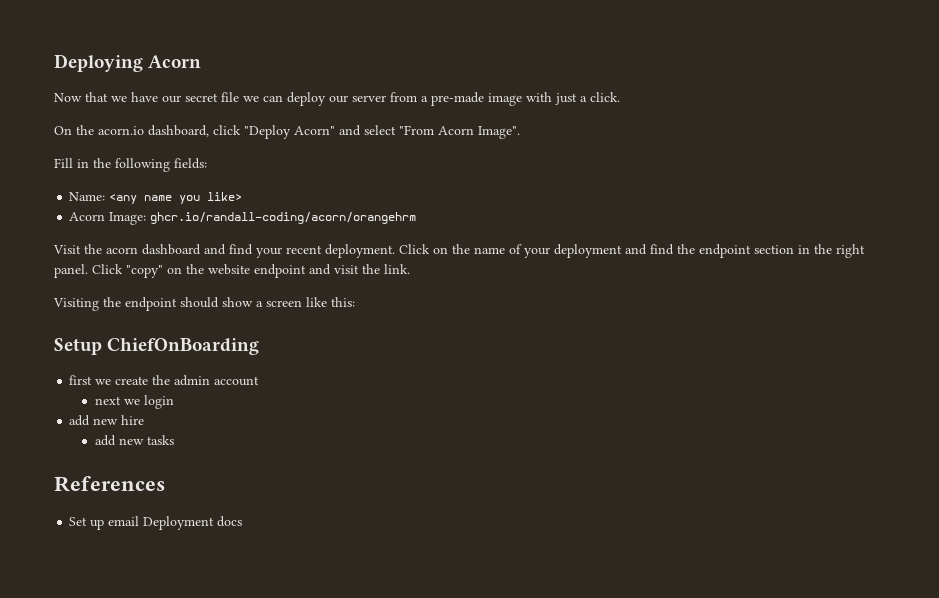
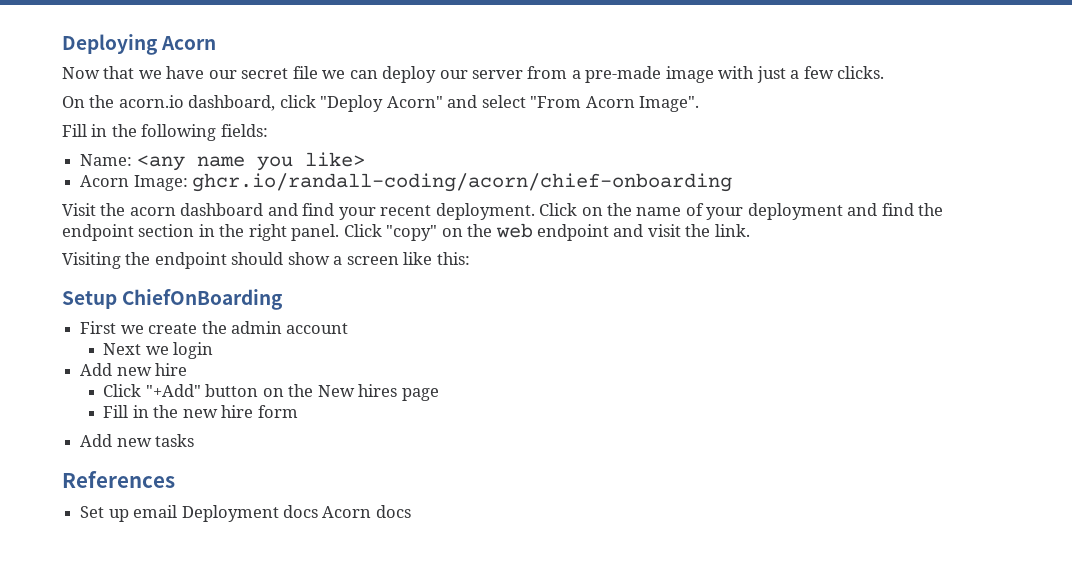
[590,92,620,102] click. -> [803,66,885,79] few clicks.
[150,212,417,224] ghcr.io/randall-coding/acorn/orangehrm -> [192,173,733,192] ghcr.io/randall-coding/acorn/chief-onboarding
[208,264,250,275] website -> [495,223,533,238] web
[69,375,93,385] first -> [80,321,117,334] First
[94,396,121,405] next -> [103,343,142,355] Next
[69,415,91,426] add -> [80,363,113,376] Add
[94,435,116,446] add -> [103,384,439,401] [103,405,298,418] [80,434,113,447] Click "+Add" button on the New hires page // Fill in the new hire form // Add
(243, 521) none -> [322,505,411,518] Acorn docs

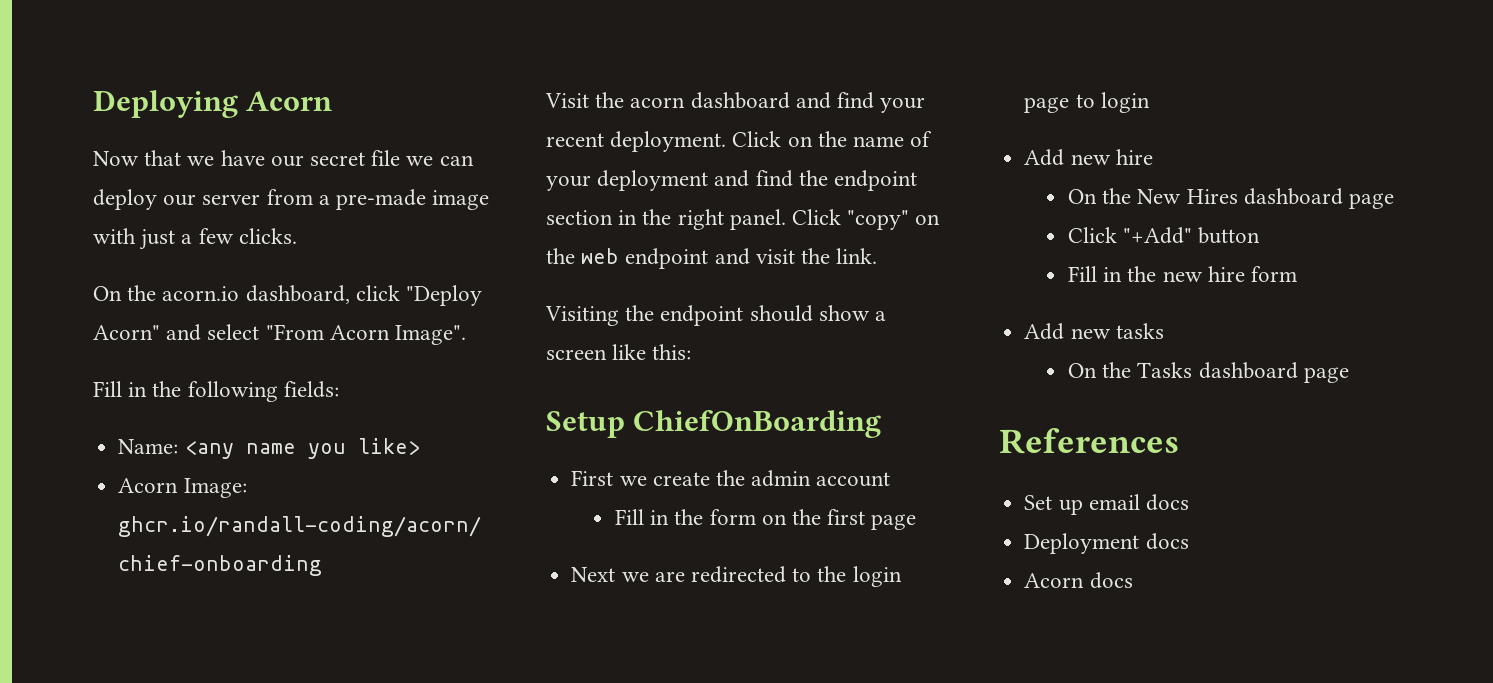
[103,342,214,359] [80,363,188,376] [103,384,439,401] Next we login // Add new hire // Click "+Add" button on the New hires page -> [614,509,917,530] [571,566,902,587] [1024,92,1150,113] [1024,149,1153,166] [1067,188,1394,209] [1067,227,1261,244] Fill in the form on the first page // Next we are redirected to the login page to login // Add new hire // On the New Hires dashboard page // Click "+Add" button
(195, 440) none -> [1067,362,1349,383] // On the Tasks dashboard page
(178, 511) none -> [1145,494,1189,511] docs //
(318, 511) none -> (1189, 541) //

